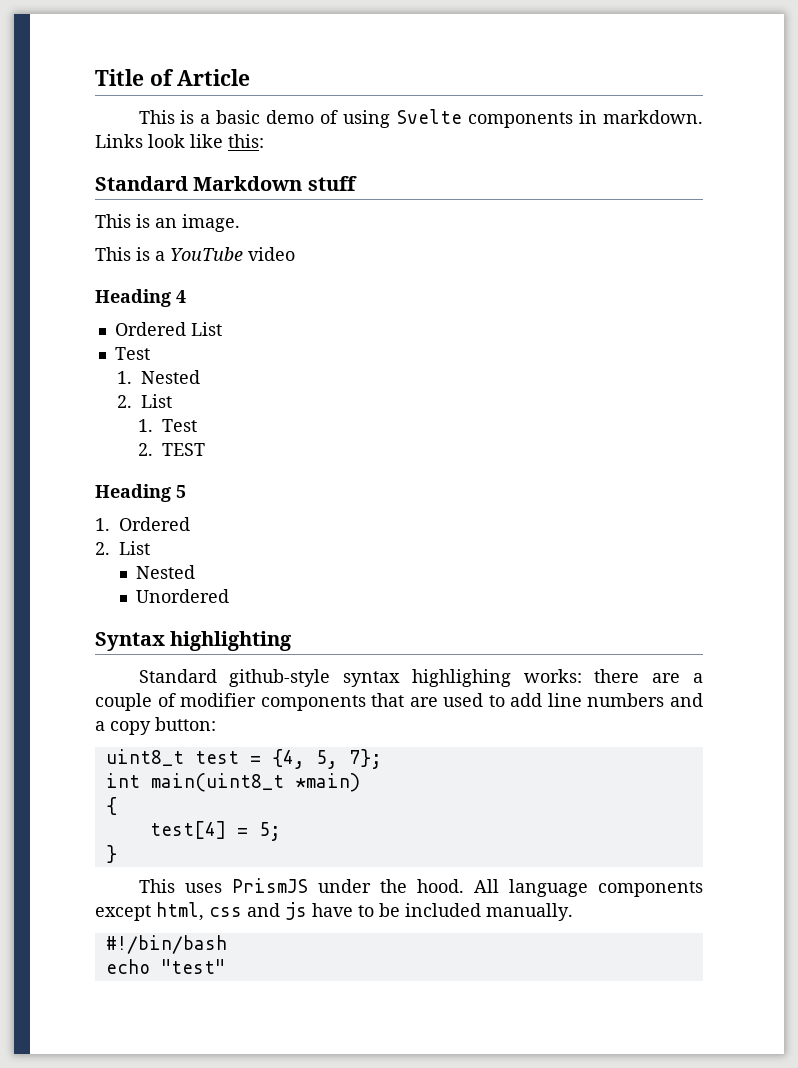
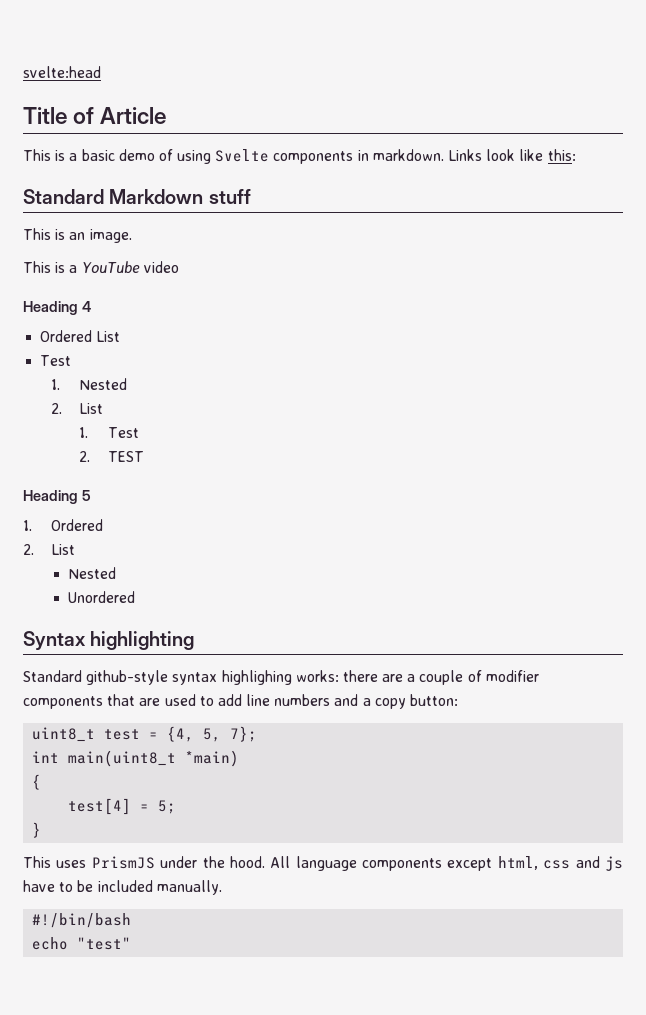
(95, 77) none -> [23,66,101,78] svelte:head //

